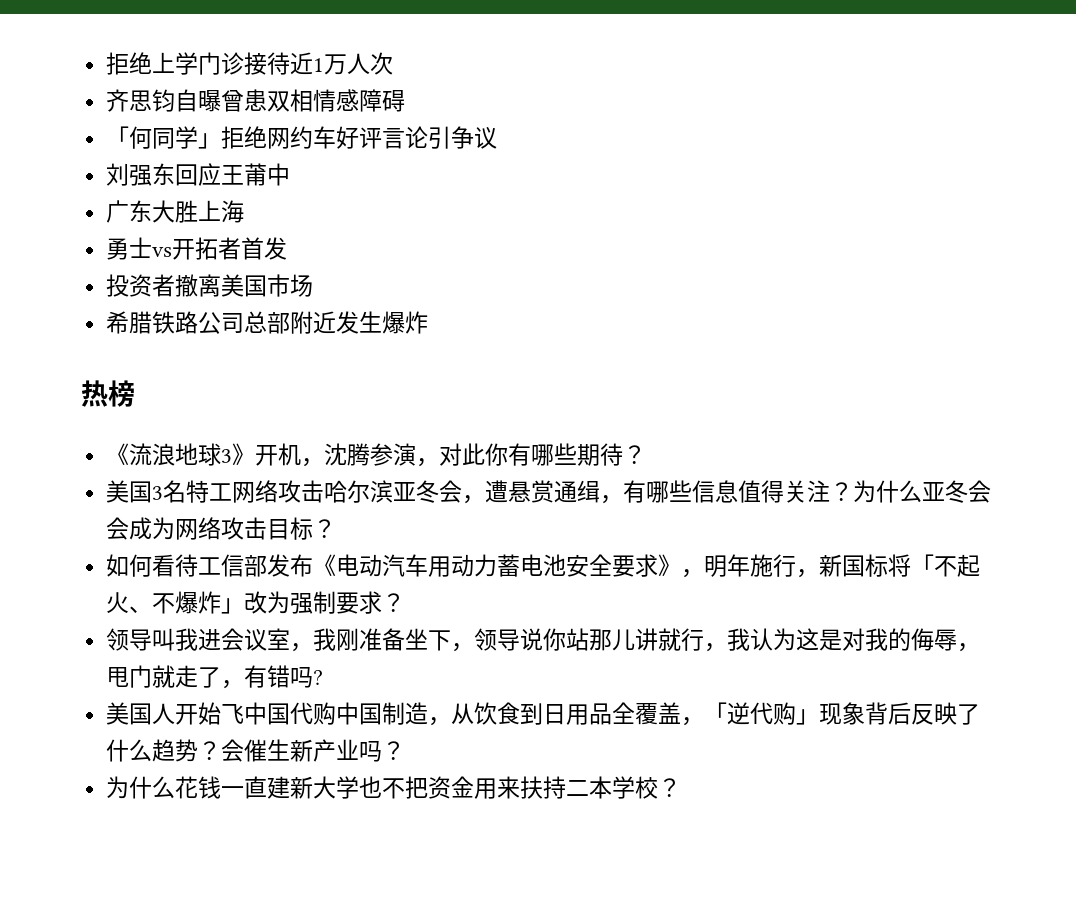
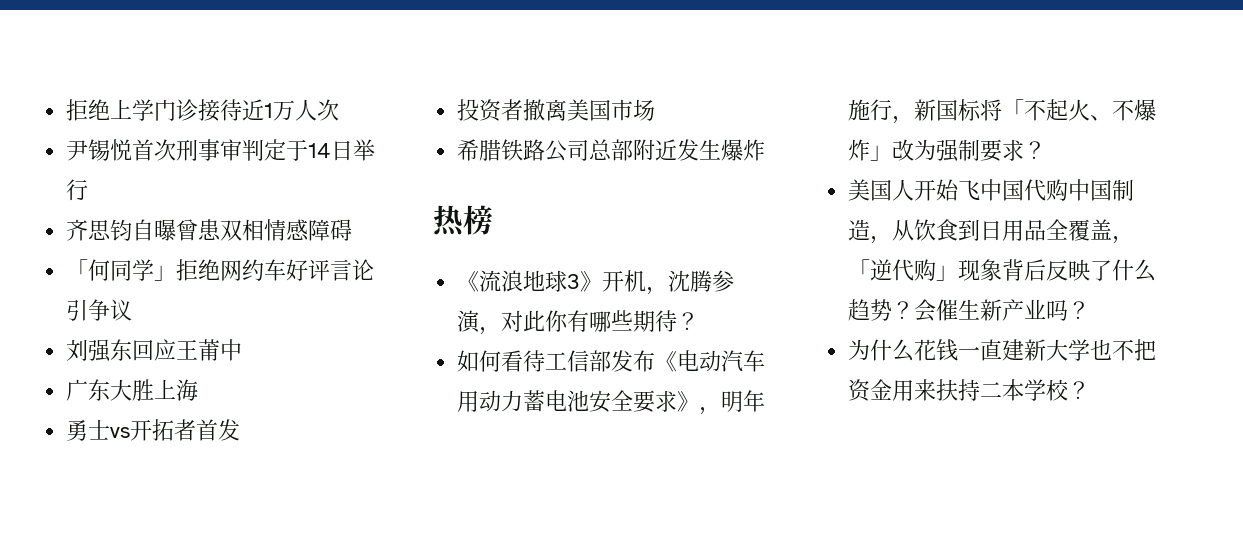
(394, 63) none -> [66,139,376,161] [66,179,89,201] // 尹锡悦首次刑事审判定于14日举行
[106,480,992,504] [106,517,337,540] // 美国3名特工网络攻击哈尔滨亚冬会，遭悬赏通缉，有哪些信息值得关注？为什么亚冬会会成为网络攻击目标？ -> (700, 321) none
[106,628,981,652] [106,665,324,689] // 领导叫我进会议室，我刚准备坐下，领导说你站那儿讲就行，我认为这是对我的侮辱，甩门就走了，有错吗? -> (1047, 150) none

